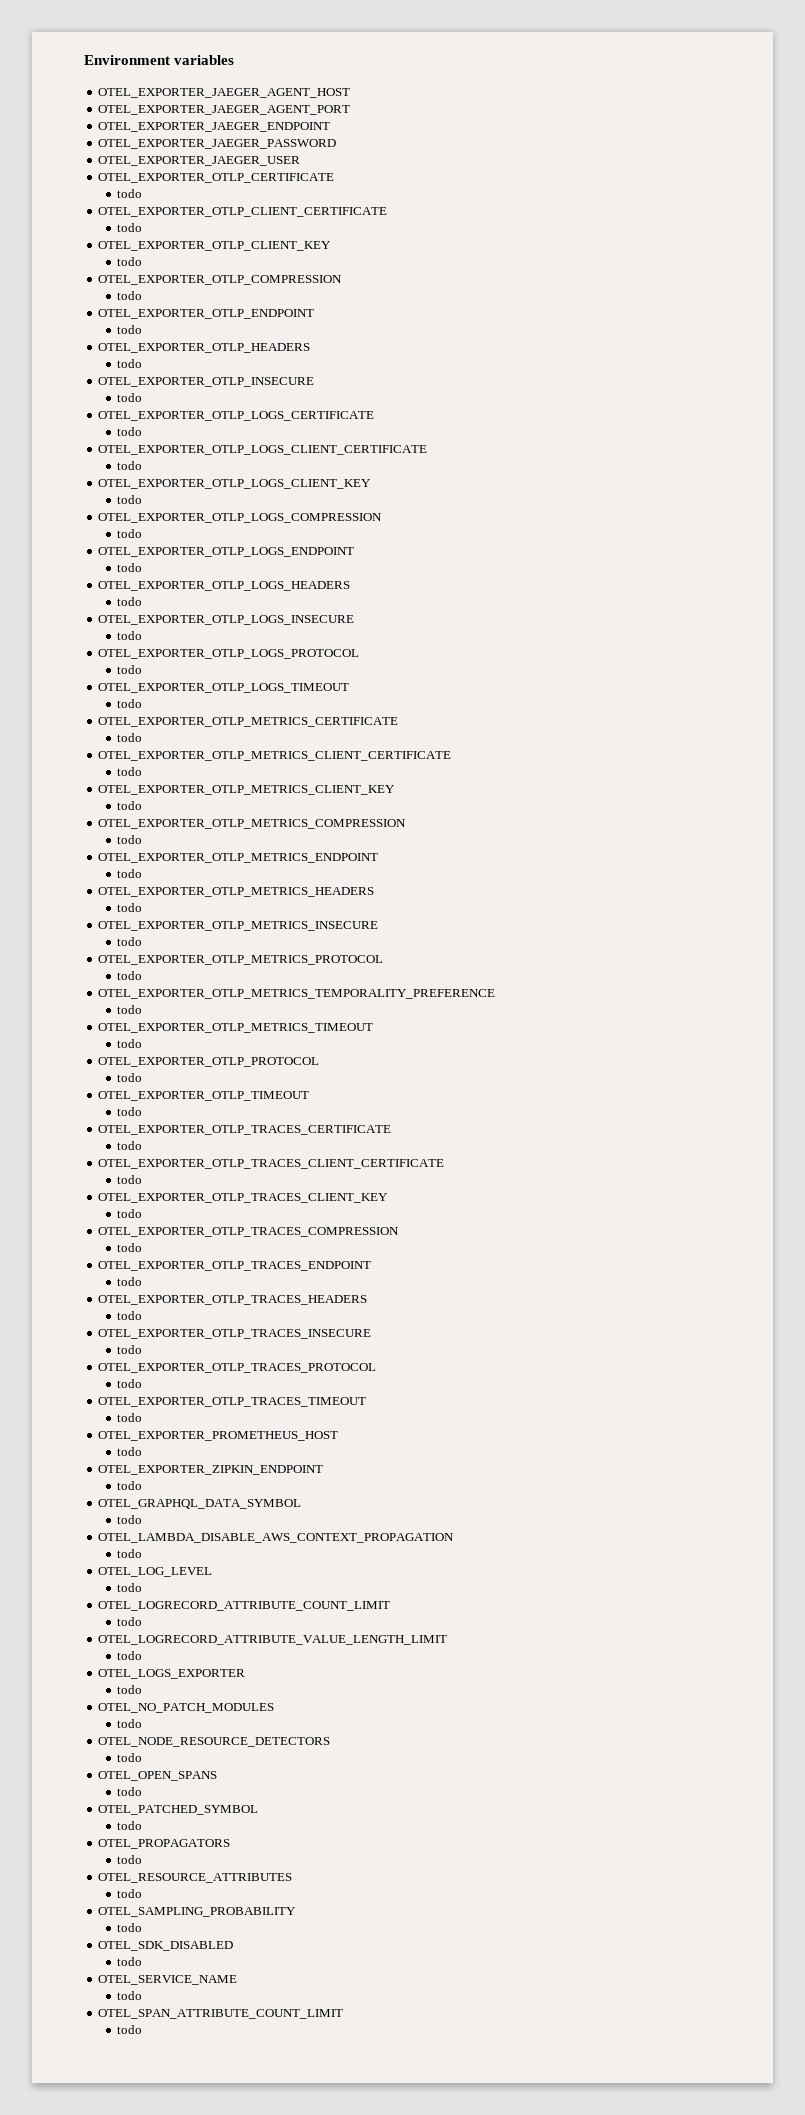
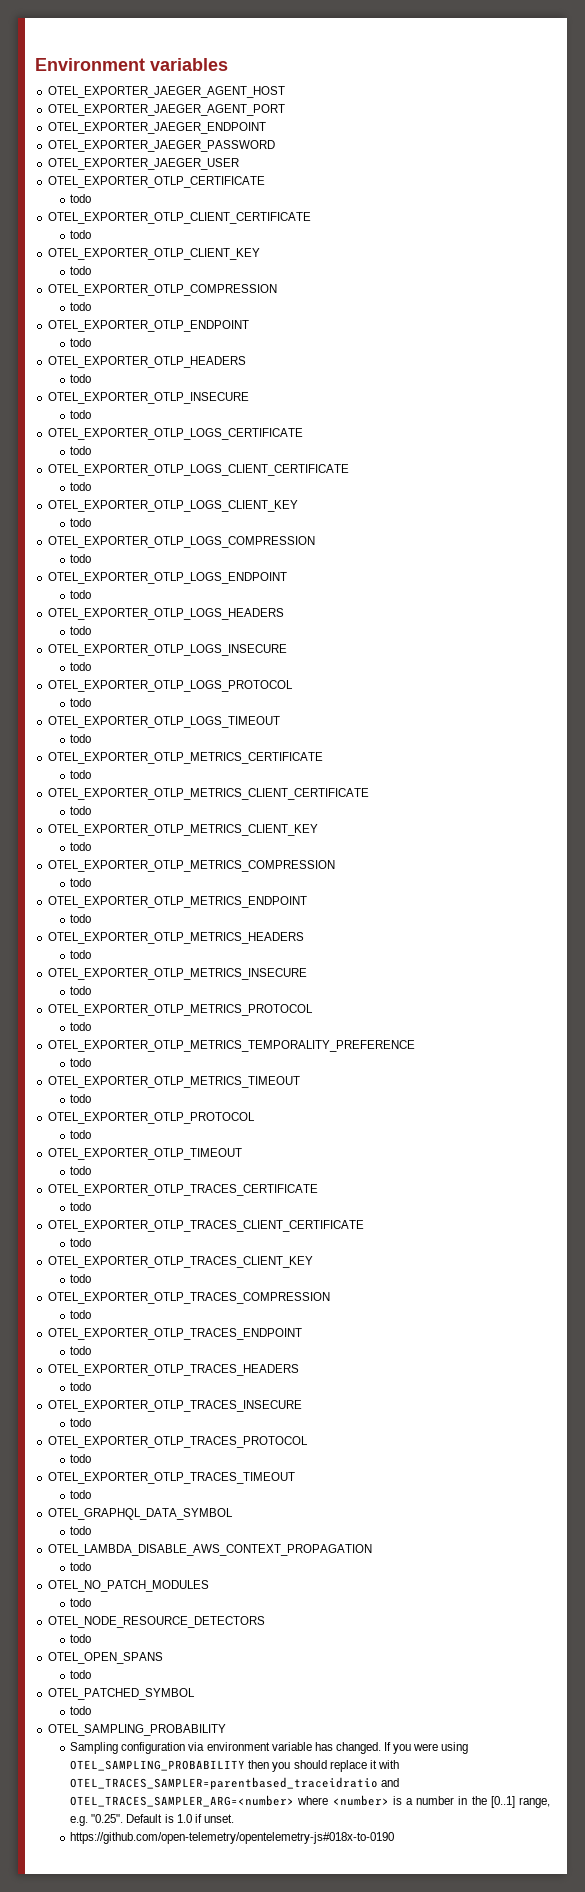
[98,1431,339,1441] [117,1447,143,1456] [98,1465,324,1475] [117,1481,143,1490] // OTEL_EXPORTER_PROMETHEUS_HOST // todo // OTEL_EXPORTER_ZIPKIN_ENDPOINT // todo -> (92, 1494) none
[98,1567,213,1577] [117,1583,143,1592] [98,1601,391,1611] [117,1617,143,1626] [98,1635,448,1645] [117,1651,143,1660] [98,1669,246,1679] [117,1685,143,1694] // OTEL_LOG_LEVEL // todo // OTEL_LOGRECORD_ATTRIBUTE_COUNT_LIMIT // todo // OTEL_LOGRECORD_ATTRIBUTE_VALUE_LENGTH_LIMIT // todo // OTEL_LOGS_EXPORTER // todo -> (92, 1566) none
[98,1839,231,1849] [117,1855,143,1864] [98,1873,293,1883] [117,1889,143,1898] [98,1907,297,1917] [117,1923,143,1932] [98,1941,234,1951] [117,1957,143,1966] [98,1975,238,1985] [117,1991,143,2000] [98,2009,344,2019] [117,2025,143,2034] OTEL_PROPAGATORS // todo // OTEL_RESOURCE_ATTRIBUTES // todo // OTEL_SAMPLING_PROBABILITY // todo // OTEL_SDK_DISABLED // todo // OTEL_SERVICE_NAME // todo // OTEL_SPAN_ATTRIBUTE_COUNT_LIMIT // todo -> [47,1724,226,1736] [70,1742,469,1754] [70,1760,399,1772] [70,1777,400,1790] [70,1795,550,1808] [70,1814,234,1826] [70,1832,395,1844] OTEL_SAMPLING_PROBABILITY // Sampling configuration via environment variable has changed. If you were using OTEL_SAMPLING_PROBABILITY then you should replace it with OTEL_TRACES_SAMPLER=parentbased_traceidratio and OTEL_TRACES_SAMPLER_ARG=<number> where <number> is a number in the [0..1] range, e.g. "0.25". Default is 1.0 if unset. // https://github.com/open-telemetry/opentelemetry-js#018x-to-0190

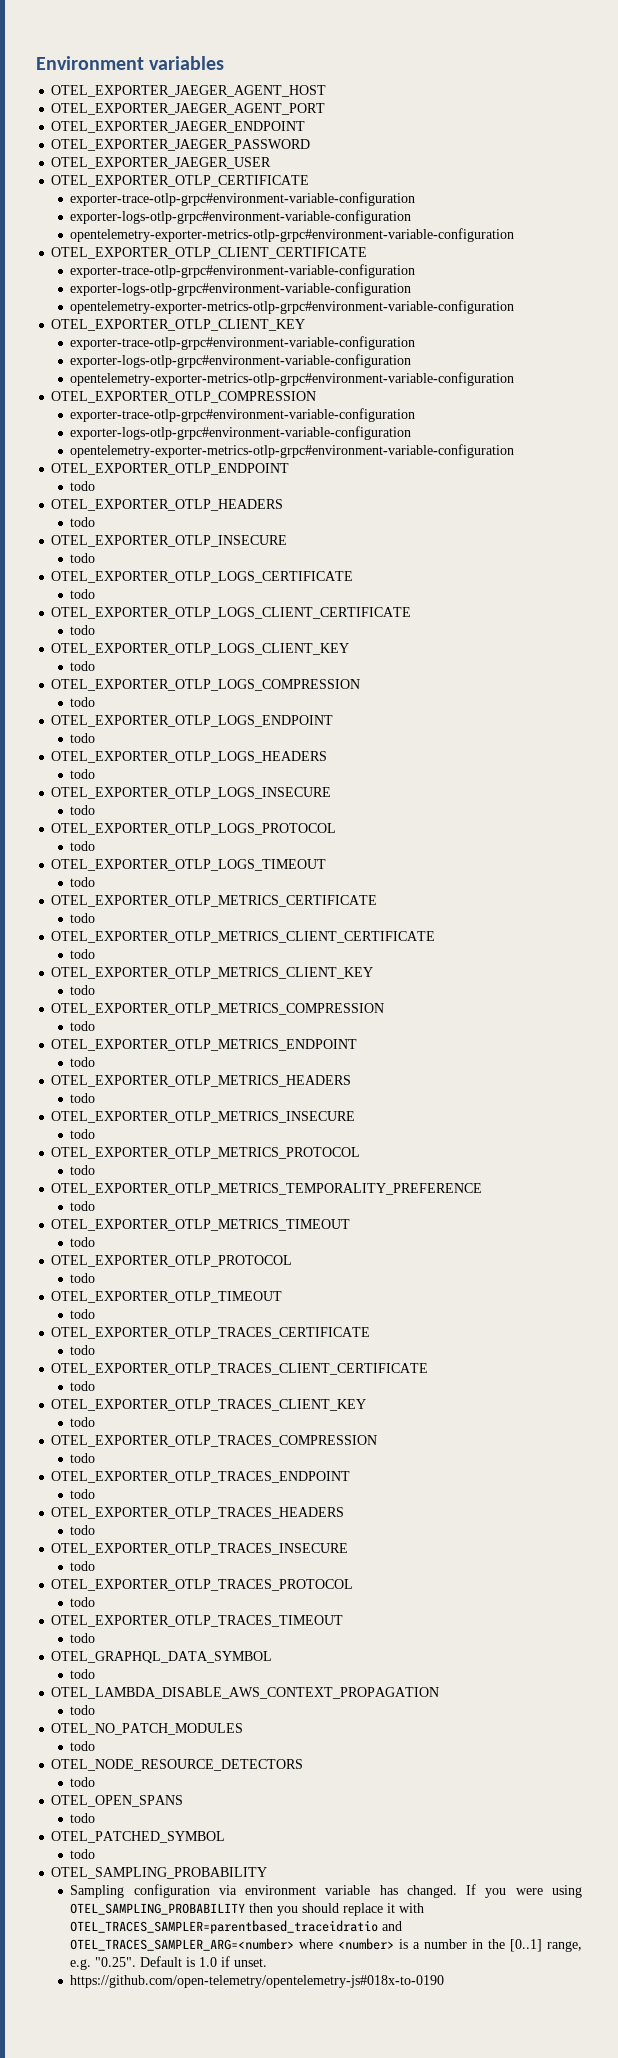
[70,194,92,203] [47,212,311,224] [70,230,92,239] [47,248,260,260] [70,266,92,275] [47,284,277,296] [70,302,92,311] todo // OTEL_EXPORTER_OTLP_CLIENT_CERTIFICATE // todo // OTEL_EXPORTER_OTLP_CLIENT_KEY // todo // OTEL_EXPORTER_OTLP_COMPRESSION // todo -> [70,192,416,206] [70,210,412,224] [70,228,515,242] [51,247,368,259] [70,264,416,278] [70,282,412,296] [70,300,515,314] [51,319,306,331] [70,336,416,350] [70,354,412,368] [70,372,515,386] [51,391,317,403] [70,408,416,422] [70,426,412,440] [70,444,515,458] exporter-trace-otlp-grpc#environment-variable-configuration // exporter-logs-otlp-grpc#environment-variable-configuration // opentelemetry-exporter-metrics-otlp-grpc#environment-variable-configuration // OTEL_EXPORTER_OTLP_CLIENT_CERTIFICATE // exporter-trace-otlp-grpc#environment-variable-configuration // exporter-logs-otlp-grpc#environment-variable-configuration // opentelemetry-exporter-metrics-otlp-grpc#environment-variable-configuration // OTEL_EXPORTER_OTLP_CLIENT_KEY // exporter-trace-otlp-grpc#environment-variable-configuration // exporter-logs-otlp-grpc#environment-variable-configuration // opentelemetry-exporter-metrics-otlp-grpc#environment-variable-configuration // OTEL_EXPORTER_OTLP_COMPRESSION // exporter-trace-otlp-grpc#environment-variable-configuration // exporter-logs-otlp-grpc#environment-variable-configuration // opentelemetry-exporter-metrics-otlp-grpc#environment-variable-configuration

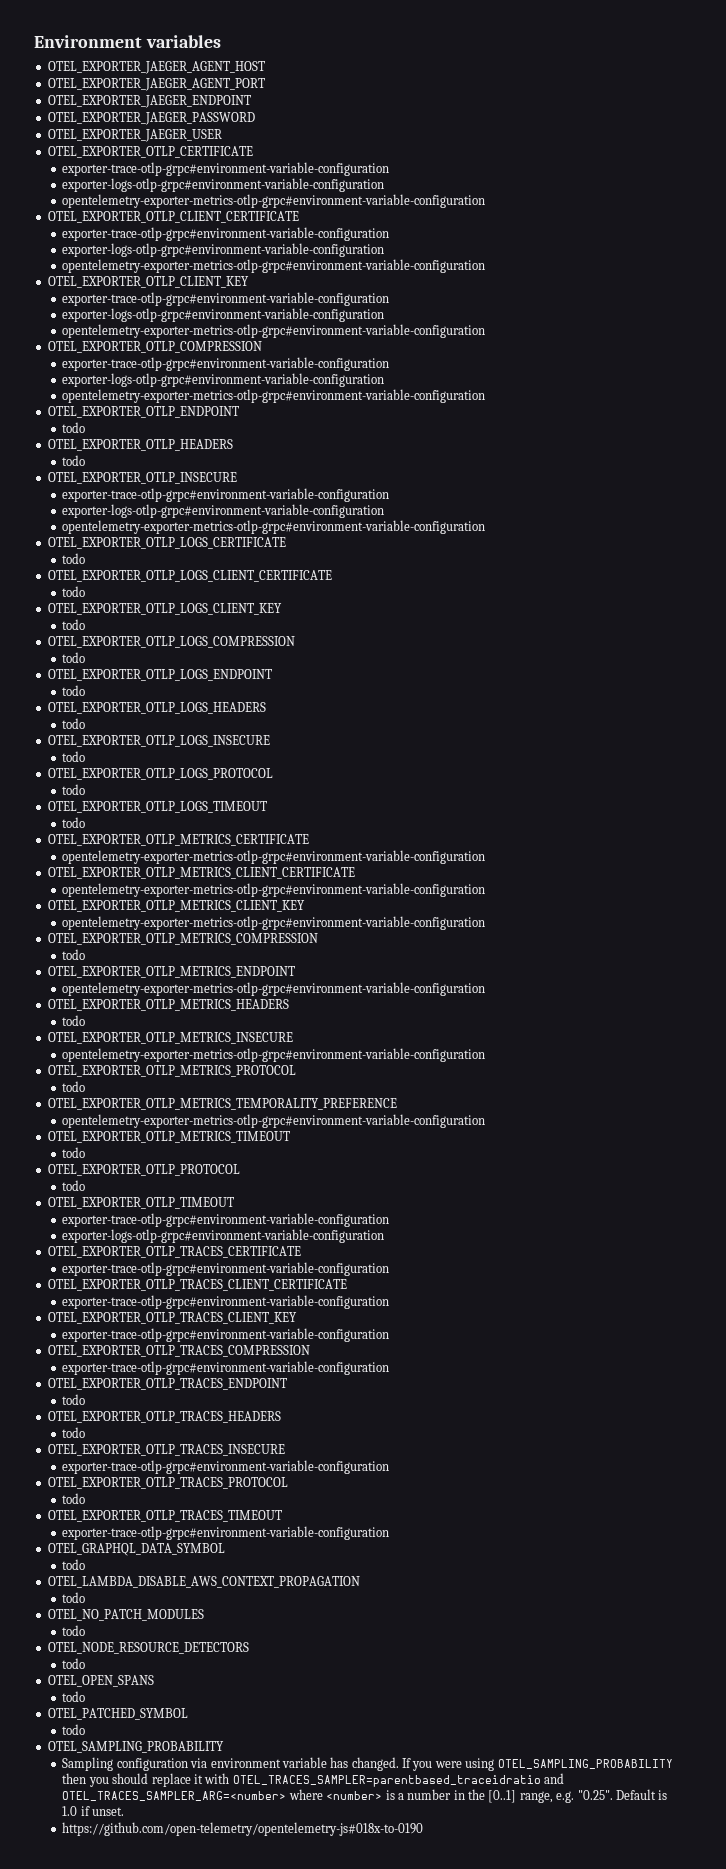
[70,553,96,563] todo -> [62,488,390,502] [62,504,385,518] [62,520,486,534] exporter-trace-otlp-grpc#environment-variable-configuration // exporter-logs-otlp-grpc#environment-variable-configuration // opentelemetry-exporter-metrics-otlp-grpc#environment-variable-configuration
[70,913,96,923] todo -> [62,850,486,864] opentelemetry-exporter-metrics-otlp-grpc#environment-variable-configuration
[70,949,96,959] todo -> [62,883,486,897] opentelemetry-exporter-metrics-otlp-grpc#environment-variable-configuration
[70,985,96,995] todo -> [62,916,486,930] opentelemetry-exporter-metrics-otlp-grpc#environment-variable-configuration
[70,1057,96,1067] todo -> [62,982,486,996] opentelemetry-exporter-metrics-otlp-grpc#environment-variable-configuration
[70,1129,96,1139] todo -> [62,1048,486,1062] opentelemetry-exporter-metrics-otlp-grpc#environment-variable-configuration
[70,1201,96,1211] todo -> [62,1114,486,1128] opentelemetry-exporter-metrics-otlp-grpc#environment-variable-configuration
[70,1309,96,1319] todo -> [62,1213,390,1227] [62,1229,385,1243] exporter-trace-otlp-grpc#environment-variable-configuration // exporter-logs-otlp-grpc#environment-variable-configuration
[70,1345,96,1355] todo -> [62,1262,390,1276] exporter-trace-otlp-grpc#environment-variable-configuration
[70,1381,96,1391] todo -> [62,1295,390,1309] exporter-trace-otlp-grpc#environment-variable-configuration
[70,1417,96,1427] todo -> [62,1328,390,1342] exporter-trace-otlp-grpc#environment-variable-configuration
[70,1453,96,1463] todo -> [62,1361,390,1375] exporter-trace-otlp-grpc#environment-variable-configuration
[70,1561,96,1571] todo -> [62,1460,390,1474] exporter-trace-otlp-grpc#environment-variable-configuration
[70,1633,96,1643] todo -> [62,1526,390,1540] exporter-trace-otlp-grpc#environment-variable-configuration

